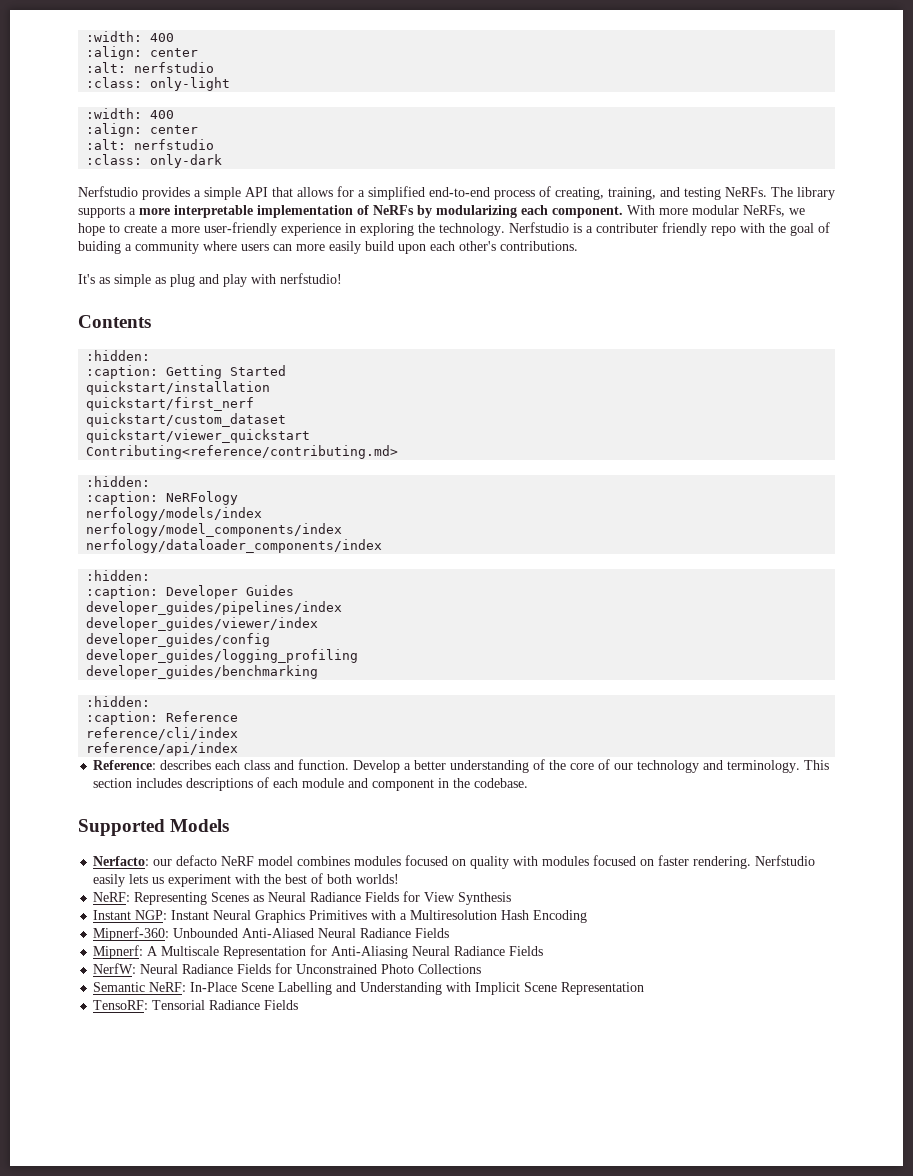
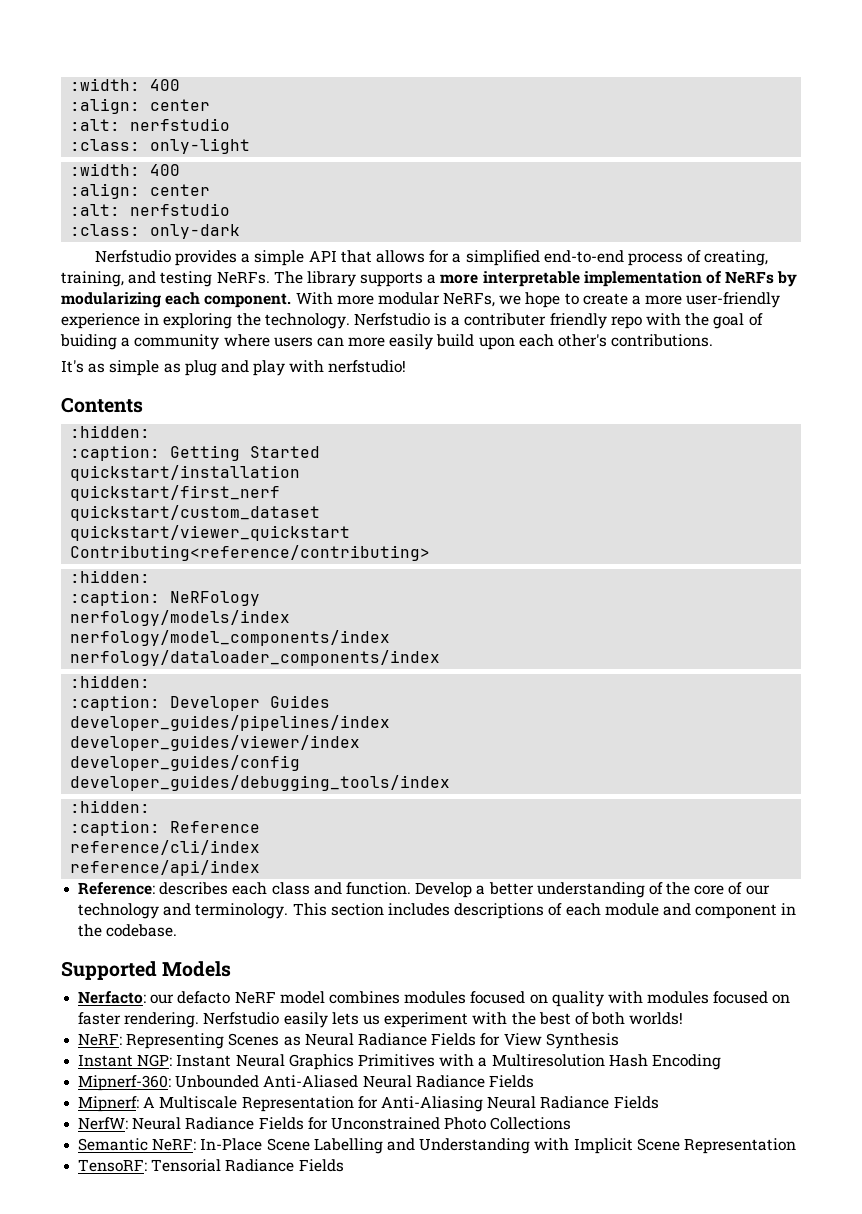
[86,445,399,459] Contributing<reference/contributing.md> -> [70,545,431,561] Contributing<reference/contributing>
[86,649,359,663] [86,665,319,679] developer_guides/logging_profiling // developer_guides/benchmarking -> [70,775,451,791] developer_guides/debugging_tools/index

